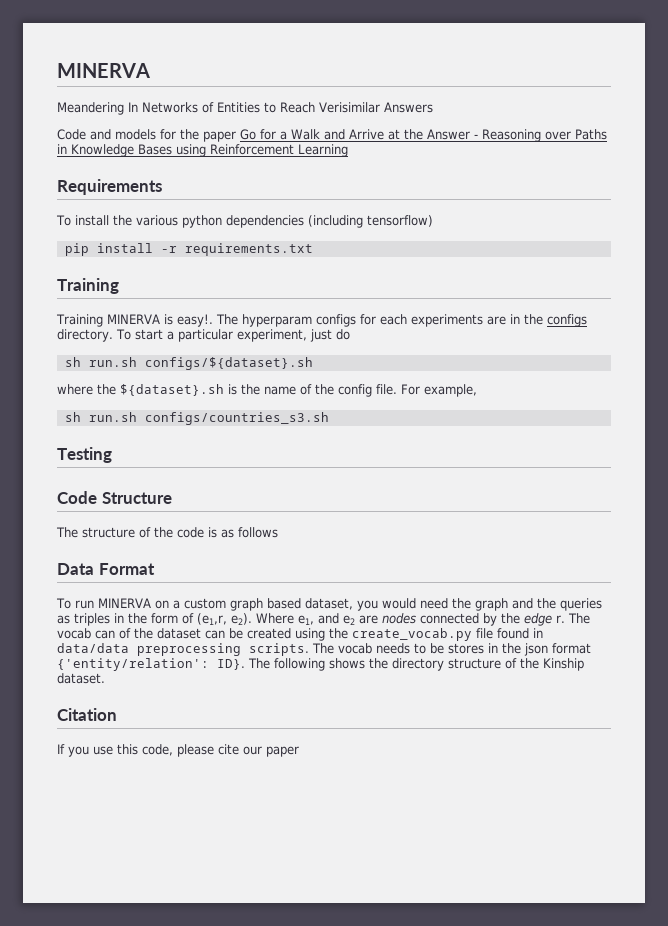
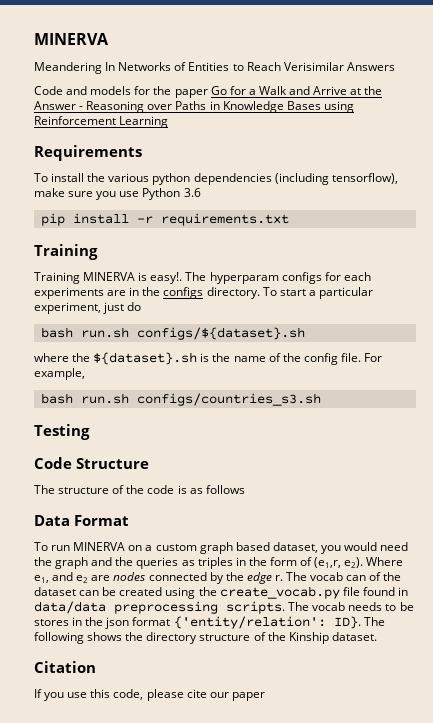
[366,215,433,227] tensorflow) -> [331,173,398,184] [34,188,201,200] tensorflow), make sure you use Python 3.6
[64,357,81,367] sh -> [40,327,73,338] bash
[64,412,81,422] sh -> [40,393,73,404] bash

